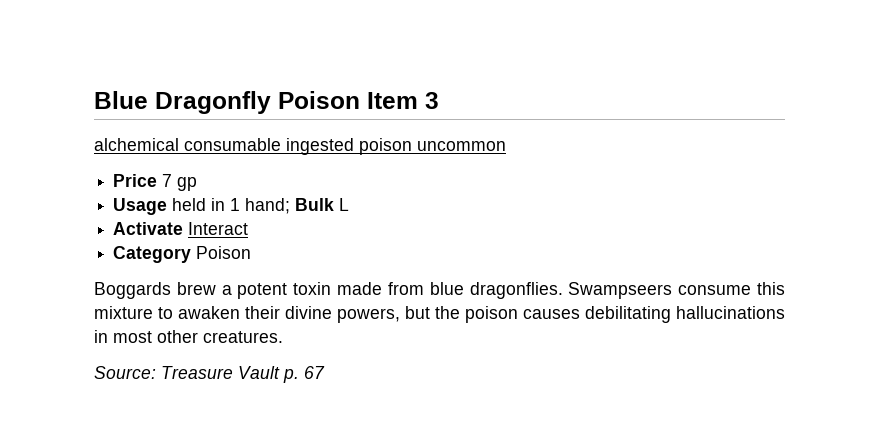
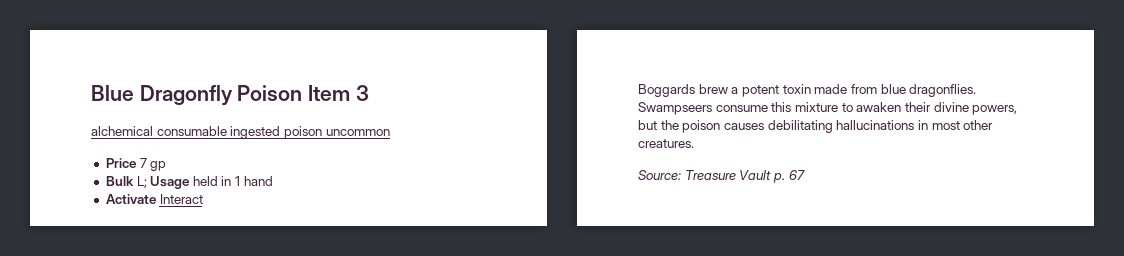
(198, 184) none -> [105,176,147,188] Bulk L;
[245,198,350,214] hand; Bulk L -> [243,176,273,186] hand
[113,246,252,263] // Category Poison -> (203, 199) none

